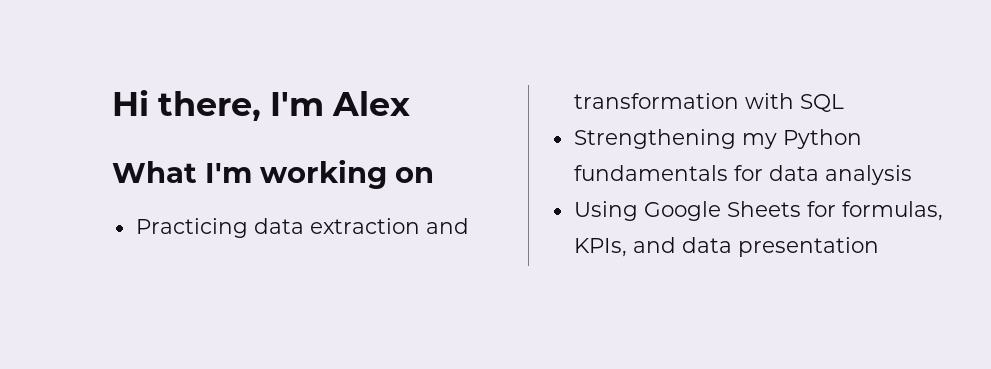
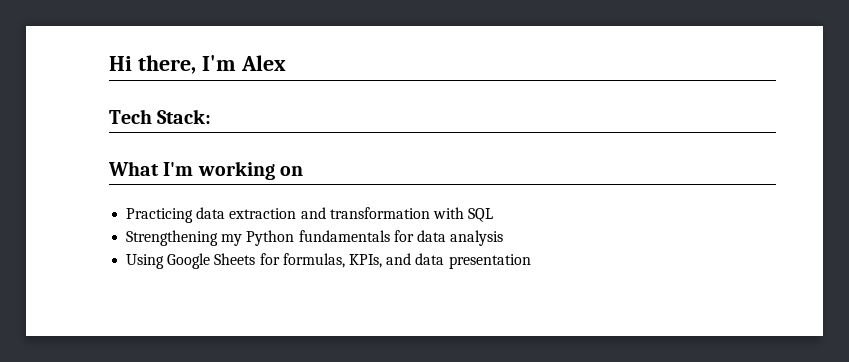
(411, 103) none -> [109,109,212,124] // Tech Stack:

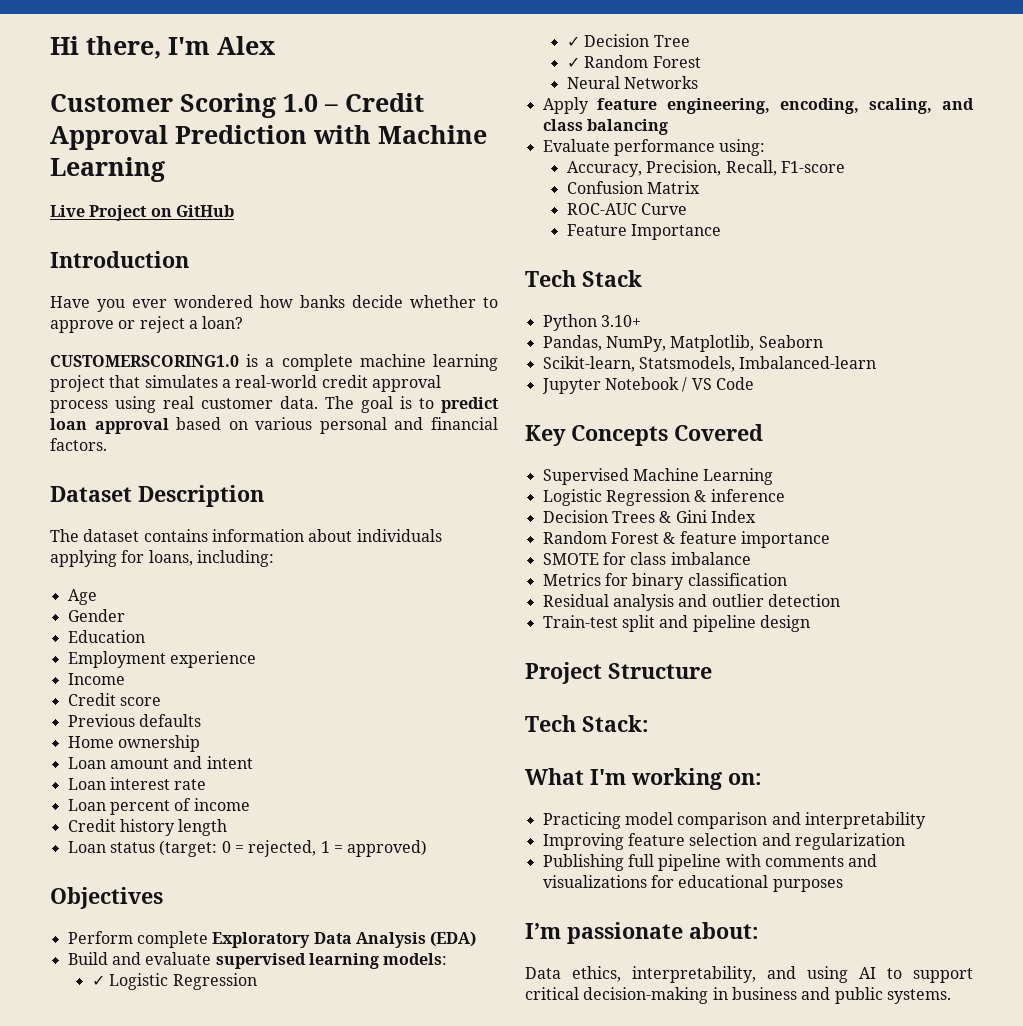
(286, 63) none -> [50,93,424,118] [50,125,487,150] [50,157,165,182] [50,205,234,221] [50,251,189,268] [50,295,498,312] [50,316,244,333] [50,354,498,371] [50,375,441,392] [50,396,499,413] [50,417,498,434] [50,438,107,451] [50,485,264,507] [50,529,442,542] [50,550,274,567] [67,589,97,605] [67,609,125,622] [67,630,145,643] [67,651,256,668] [67,673,125,685] [67,693,161,706] [67,714,201,727] [67,735,200,752] [67,756,253,769] [67,777,207,790] [67,798,250,815] [67,819,228,836] [67,840,428,857] [50,887,163,909] [67,931,477,948] [67,952,448,969] [91,973,257,990] [566,34,690,47] [566,55,701,68] [566,76,699,89] [542,97,974,114] [542,119,668,135] [542,139,766,156] [566,160,845,177] [566,181,701,194] [566,203,688,215] [566,224,722,240] [525,270,642,287] [542,314,641,331] [542,335,823,352] [542,356,877,372] [541,377,754,394] [525,424,763,446] [542,468,774,485] [542,489,785,506] [542,510,756,523] [542,531,830,548] [542,552,751,565] [542,573,787,590] [542,594,840,611] [542,615,810,632] [525,662,712,684] // Customer Scoring 1.0 – Credit Approval Prediction with Machine Learning // Live Project on GitHub // Introduction // Have you ever wondered how banks decide whether to approve or reject a loan? // CUSTOMERSCORING1.0 is a complete machine learning project that simulates a real-world credit approval process using real customer data. The goal is to predict loan approval based on various personal and financial factors. // Dataset Description // The dataset contains information about individuals applying for loans, including: // Age // Gender // Education // Employment experience // Income // Credit score // Previous defaults // Home ownership // Loan amount and intent // Loan interest rate // Loan percent of income // Credit history length // Loan status (target: 0 = rejected, 1 = approved) // Objectives // Perform complete Exploratory Data Analysis (EDA) // Build and evaluate supervised learning models: // ✓ Logistic Regression // ✓ Decision Tree // ✓ Random Forest // Neural Networks // Apply feature engineering, encoding, scaling, and class balancing // Evaluate performance using: // Accuracy, Precision, Recall, F1-score // Confusion Matrix // ROC-AUC Curve // Feature Importance // Tech Stack // Python 3.10+ // Pandas, NumPy, Matplotlib, Seaborn // Scikit-learn, Statsmodels, Imbalanced-learn // Jupyter Notebook / VS Code // Key Concepts Covered // Supervised Machine Learning // Logistic Regression & inference // Decision Trees & Gini Index // Random Forest & feature importance // SMOTE for class imbalance // Metrics for binary classification // Residual analysis and outlier detection // Train-test split and pipeline design // Project Structure
[279,166,303,176] on -> [728,773,762,785] on:
[196,207,494,222] [126,230,504,246] [126,253,531,269] data extraction and transformation with SQL // Strengthening my Python fundamentals for data analysis // Using Google Sheets for formulas, KPIs, and data presentation -> [624,812,926,829] [542,833,905,850] [542,854,878,871] [542,875,843,892] [525,922,759,944] [525,966,973,983] [525,987,951,1004] model comparison and interpretability // Improving feature selection and regularization // Publishing full pipeline with comments and visualizations for educational purposes // I’m passionate about: // Data ethics, interpretability, and using AI to support critical decision-making in business and public systems.

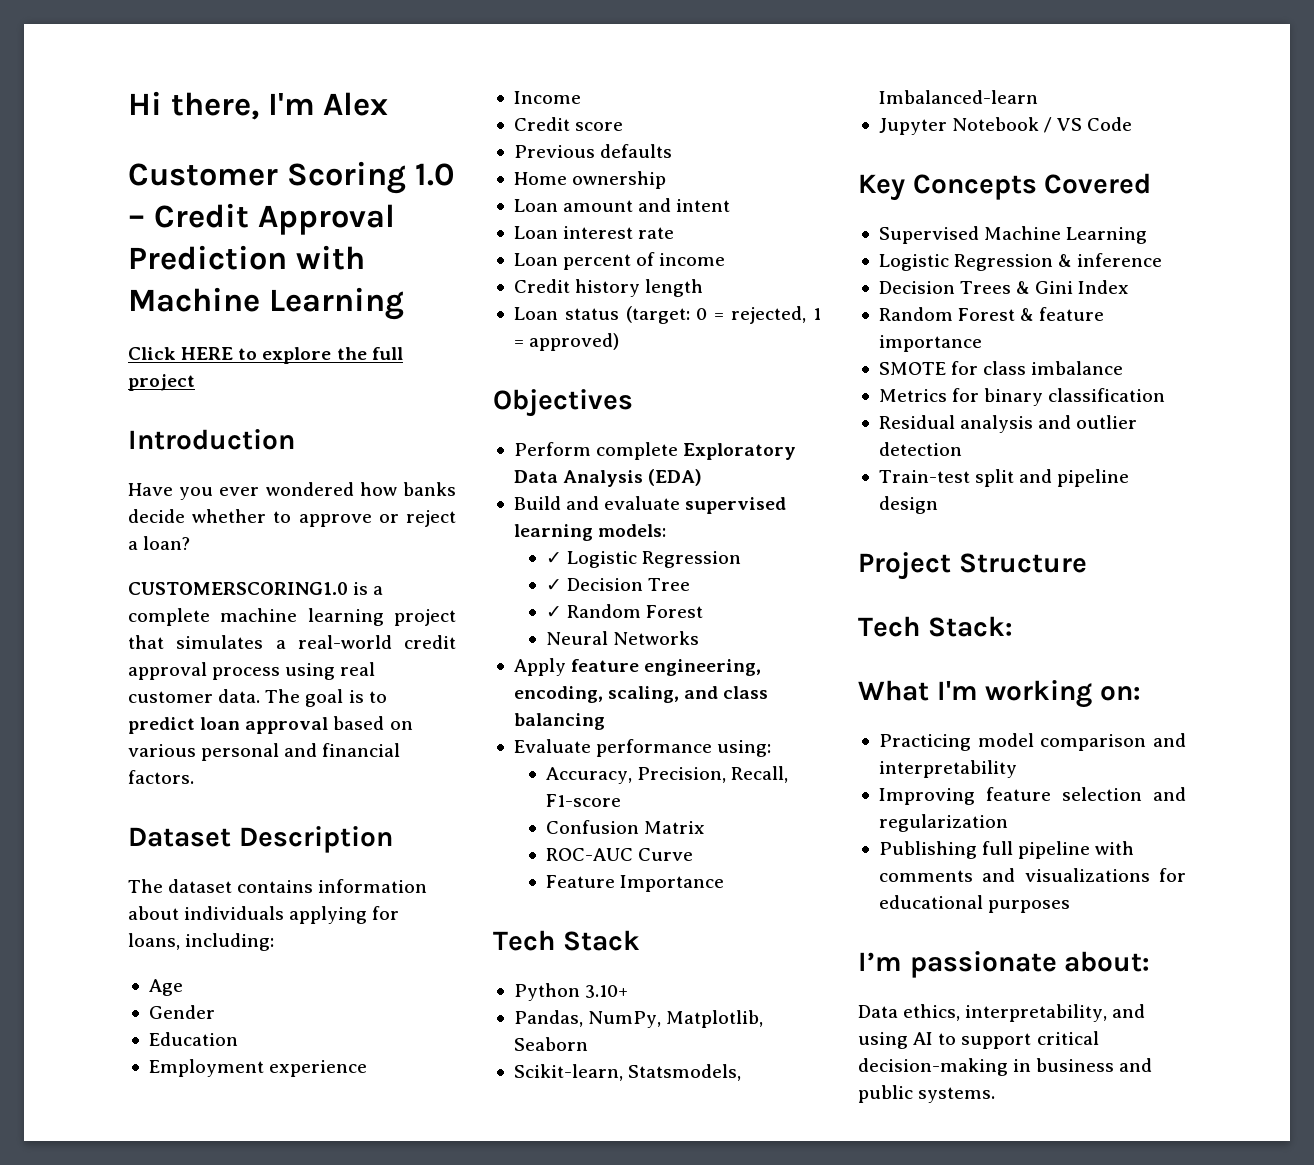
[50,205,234,221] Live Project on GitHub -> [128,347,403,364] [128,374,195,391] Click HERE to explore the full project

